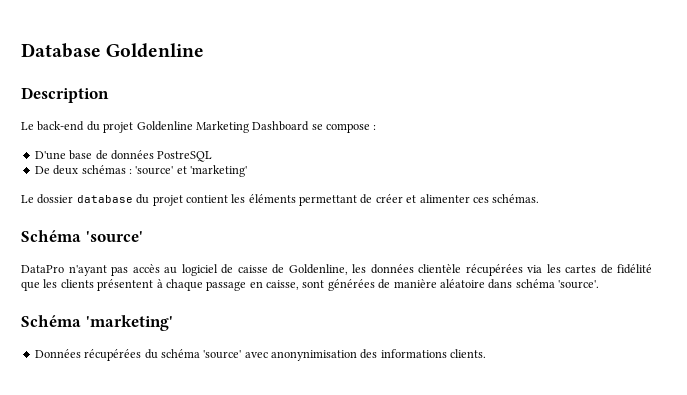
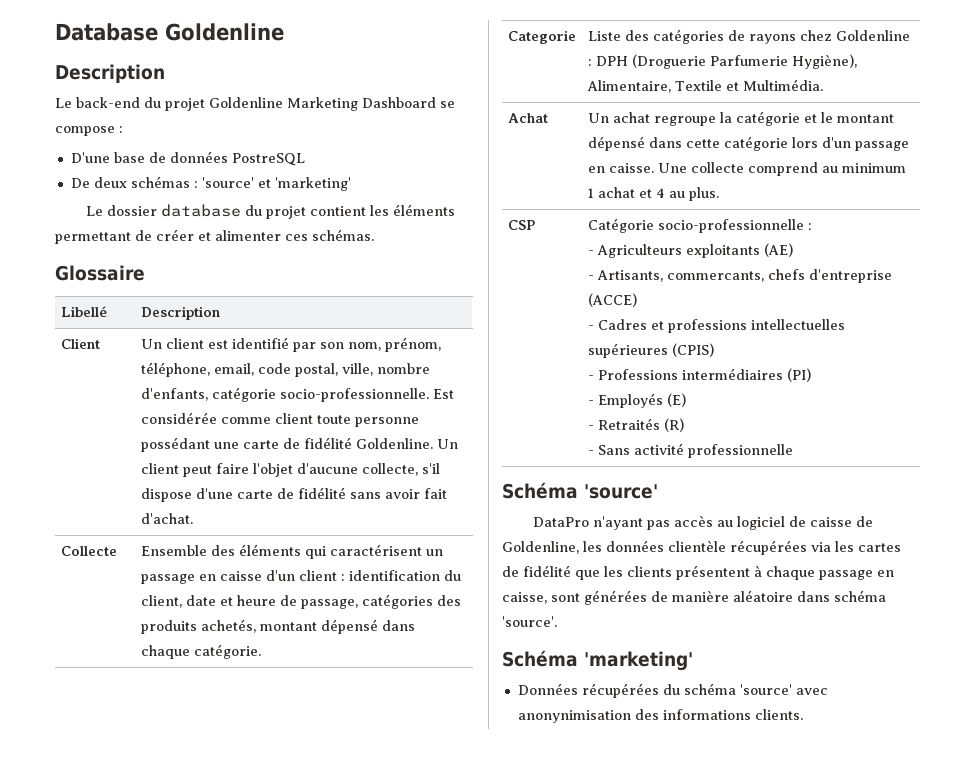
(540, 198) none -> [55,265,145,281] [60,306,107,317] [140,306,220,320] [60,338,100,349] [140,337,441,352] [140,362,430,377] [140,387,454,402] [140,412,419,427] [140,437,458,452] [140,463,440,477] [140,487,447,502] [140,513,193,524] [60,546,117,556] [140,544,443,559] [140,570,461,584] [140,594,461,609] [140,619,415,634] [140,644,261,659] [507,30,576,44] [587,29,910,44] [587,54,857,69] [586,79,823,93] [507,113,548,123] [587,111,894,126] [587,136,909,151] [587,162,906,176] [587,187,719,201] [507,220,535,230] [587,218,812,233] [587,243,793,258] [587,269,892,283] [587,293,637,307] [587,319,845,333] [587,343,714,358] [587,368,811,382] [587,393,686,408] [587,418,684,432] [587,443,793,458] // Glossaire // Libellé | Description // Client | Un client est identifié par son nom, prénom, téléphone, email, code postal, ville, nombre d'enfants, catégorie socio-professionnelle. Est considérée comme client toute personne possédant une carte de fidélité Goldenline. Un client peut faire l'objet d'aucune collecte, s'il dispose d'une carte de fidélité sans avoir fait d'achat. // Collecte | Ensemble des éléments qui caractérisent un passage en caisse d'un client : identification du client, date et heure de passage, catégories des produits achetés, montant dépensé dans chaque catégorie. // Categorie | Liste des catégories de rayons chez Goldenline : DPH (Droguerie Parfumerie Hygiène), Alimentaire, Textile et Multimédia. // Achat | Un achat regroupe la catégorie et le montant dépensé dans cette catégorie lors d'un passage en caisse. Une collecte comprend au minimum 1 achat et 4 au plus. // CSP | Catégorie socio-professionnelle : // - Agriculteurs exploitants (AE) // - Artisants, commercants, chefs d'entreprise (ACCE) // - Cadres et professions intellectuelles supérieures (CPIS) // - Professions intermédiaires (PI) // - Employés (E) // - Retraités (R) // - Sans activité professionnelle

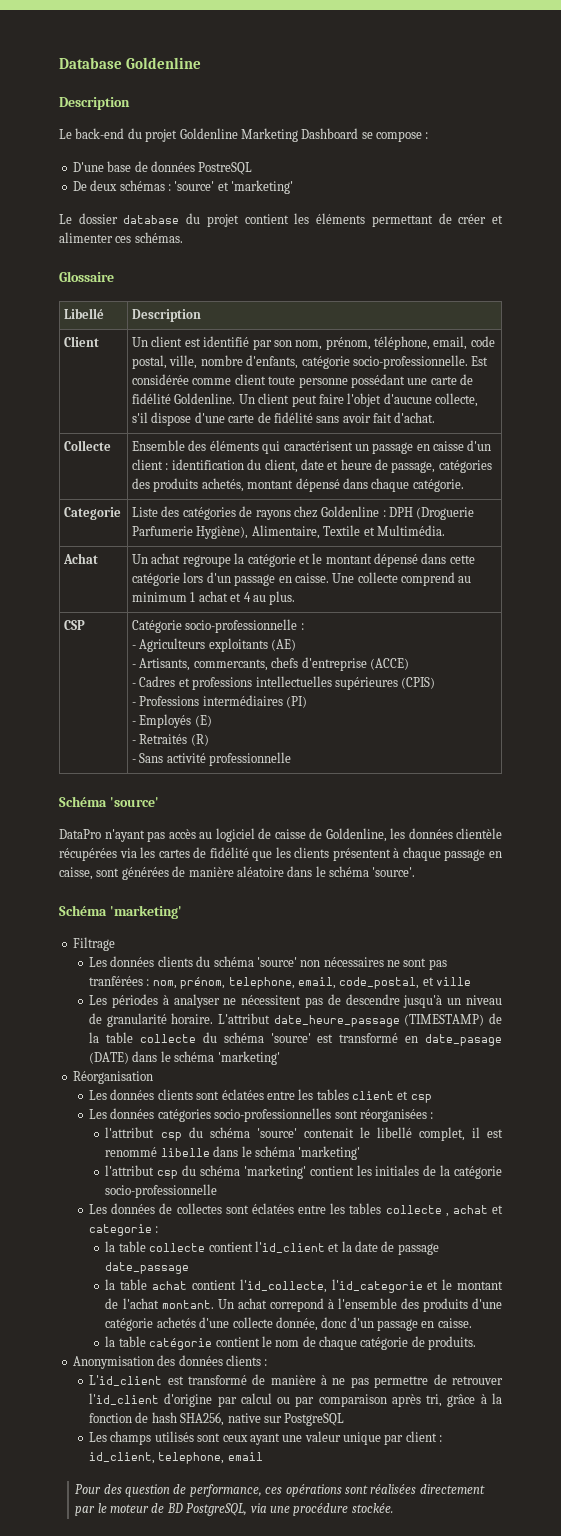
(830, 596) none -> [315,866,326,877] le
[517,683,828,698] [517,709,803,723] Données récupérées du schéma 'source' avec anonynimisation des informations clients. -> [72,937,115,951] [89,956,447,970] [89,976,472,989] [89,994,502,1008] [89,1013,502,1027] [89,1032,502,1046] [89,1051,280,1065] [72,1071,153,1084] [89,1089,432,1103] [89,1108,434,1122] [105,1127,503,1141] [105,1146,361,1160] [105,1165,502,1179] [105,1184,218,1198] [89,1203,503,1217] [89,1224,159,1236] [105,1241,439,1255] [105,1262,190,1274] [105,1279,503,1293] [105,1298,502,1312] [105,1317,472,1331] [105,1336,477,1350] [72,1355,268,1369] [89,1374,503,1388] [89,1393,503,1407] [89,1412,345,1426] [89,1431,443,1445] [89,1452,263,1464] [75,1484,485,1497] [75,1503,393,1516] Filtrage // Les données clients du schéma 'source' non nécessaires ne sont pas tranférées : nom, prénom, telephone, email, code_postal, et ville // Les périodes à analyser ne nécessitent pas de descendre jusqu'à un niveau de granularité horaire. L'attribut date_heure_passage (TIMESTAMP) de la table collecte du schéma 'source' est transformé en date_pasage (DATE) dans le schéma 'marketing' // Réorganisation // Les données clients sont éclatées entre les tables client et csp // Les données catégories socio-professionnelles sont réorganisées : // l'attribut csp du schéma 'source' contenait le libellé complet, il est renommé libelle dans le schéma 'marketing' // l'attribut csp du schéma 'marketing' contient les initiales de la catégorie socio-professionnelle // Les données de collectes sont éclatées entre les tables collecte , achat et categorie : // la table collecte contient l'id_client et la date de passage date_passage // la table achat contient l'id_collecte, l'id_categorie et le montant de l'achat montant. Un achat correpond à l'ensemble des produits d'une catégorie achetés d'une collecte donnée, donc d'un passage en caisse. // la table catégorie contient le nom de chaque catégorie de produits. // Anonymisation des données clients : // L'id_client est transformé de manière à ne pas permettre de retrouver l'id_client d'origine par calcul ou par comparaison après tri, grâce à la fonction de hash SHA256, native sur PostgreSQL // Les champs utilisés sont ceux ayant une valeur unique par client : id_client, telephone, email // Pour des question de performance, ces opérations sont réalisées directement par le moteur de BD PostgreSQL, via une procédure stockée.

